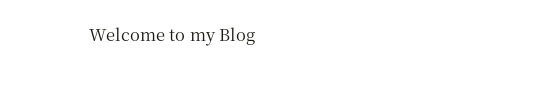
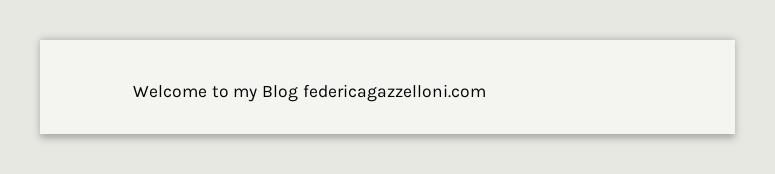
(256, 36) none -> [302,84,486,102] federicagazzelloni.com

